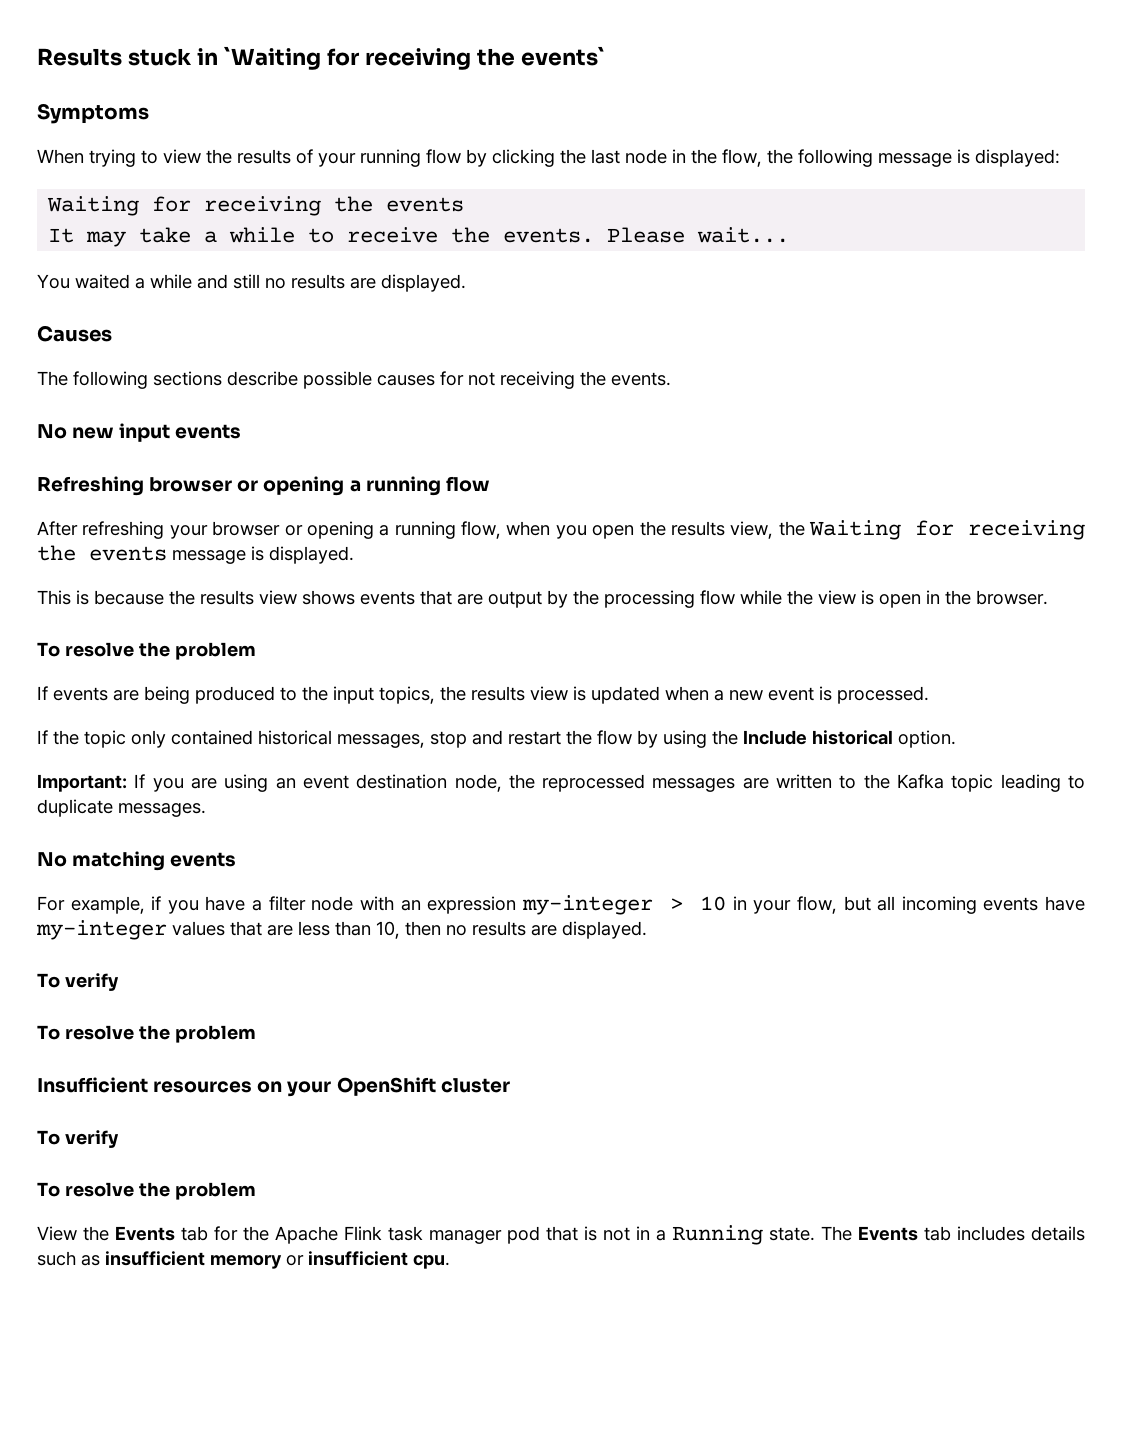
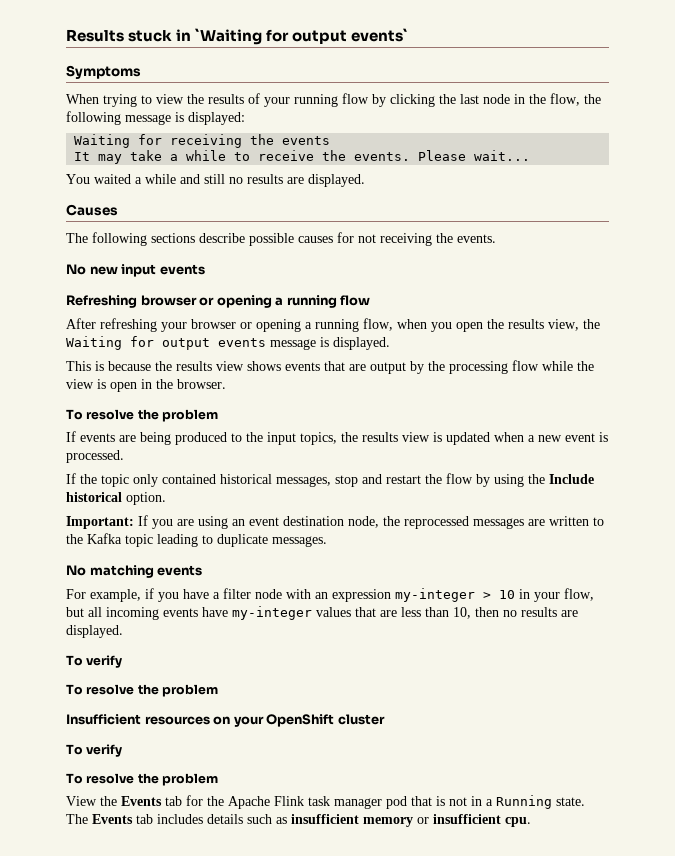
[364,48,515,70] receiving the -> [292,30,348,44] output
[968,520,1085,540] [37,545,76,561] receiving the -> [162,338,210,350] output

